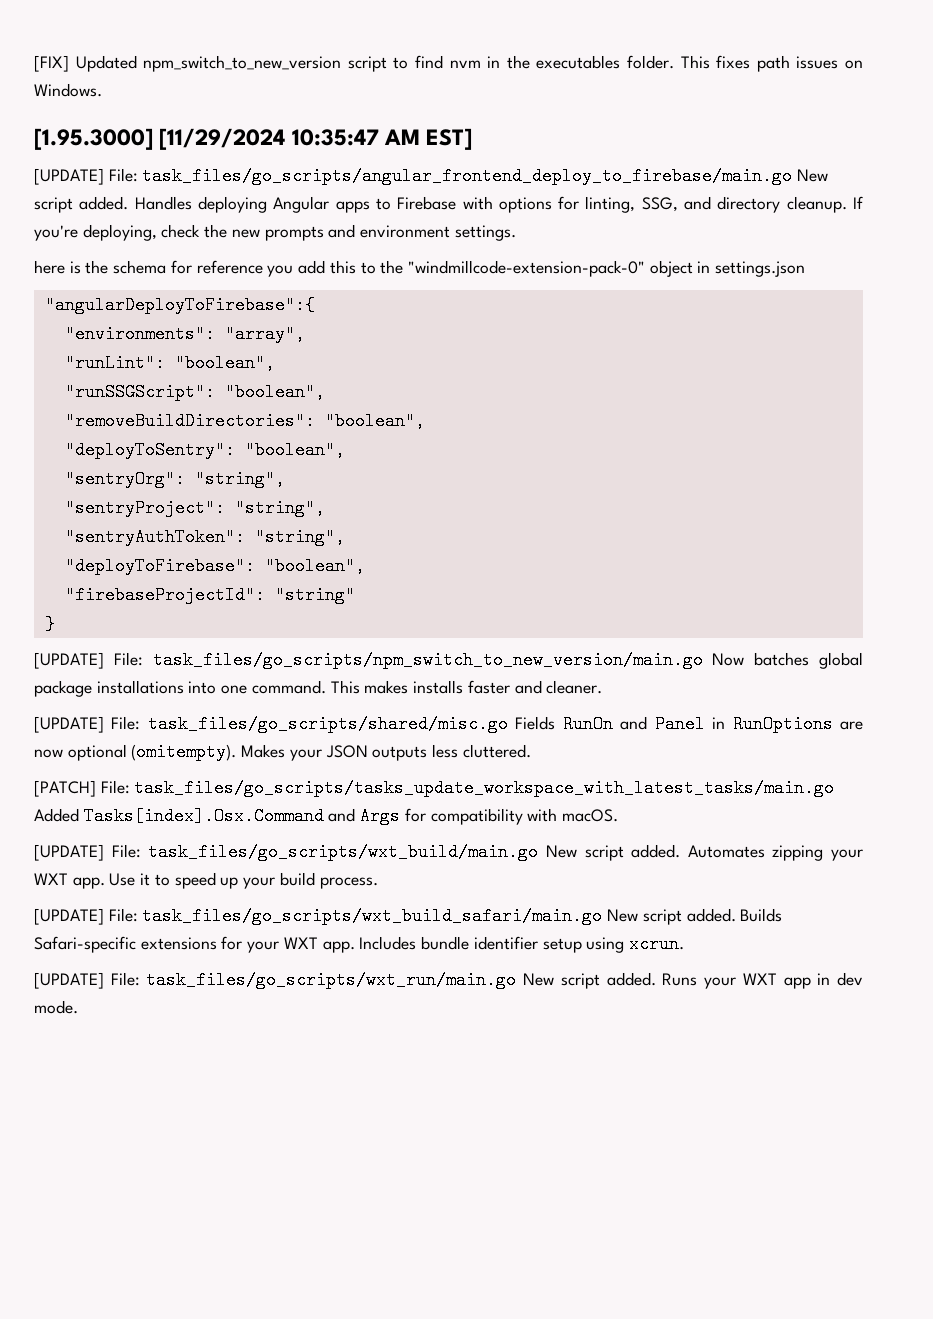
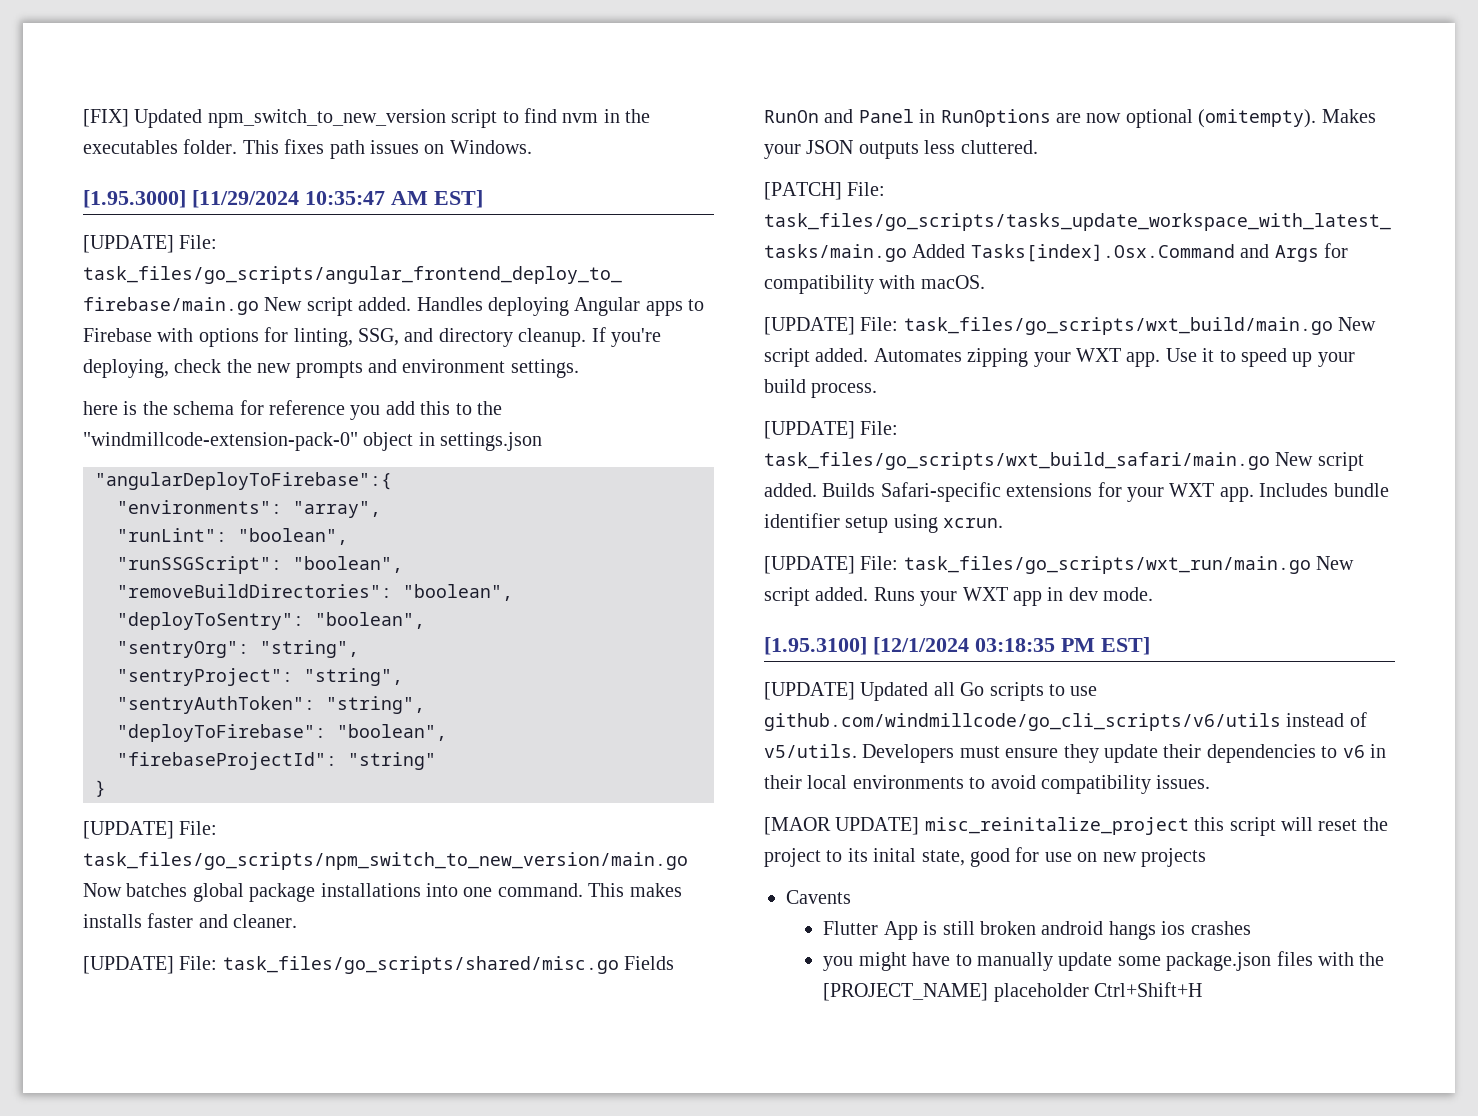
(78, 1007) none -> [764,637,1150,655] [764,682,1098,701] [764,712,1367,731] [764,744,1386,763] [764,775,1211,794] [764,817,1388,836] [764,847,1206,867] [786,890,851,904] [823,921,1251,940] [823,951,1385,971] [823,982,1203,1002] // [1.95.3100] [12/1/2024 03:18:35 PM EST] // [UPDATE] Updated all Go scripts to use github.com/windmillcode/go_cli_scripts/v6/utils instead of v5/utils. Developers must ensure they update their dependencies to v6 in their local environments to avoid compatibility issues. // [MAOR UPDATE] misc_reinitalize_project this script will reset the project to its inital state, good for use on new projects // Cavents // Flutter App is still broken android hangs ios crashes // you might have to manually update some package.json files with the [PROJECT_NAME] placeholder Ctrl+Shift+H

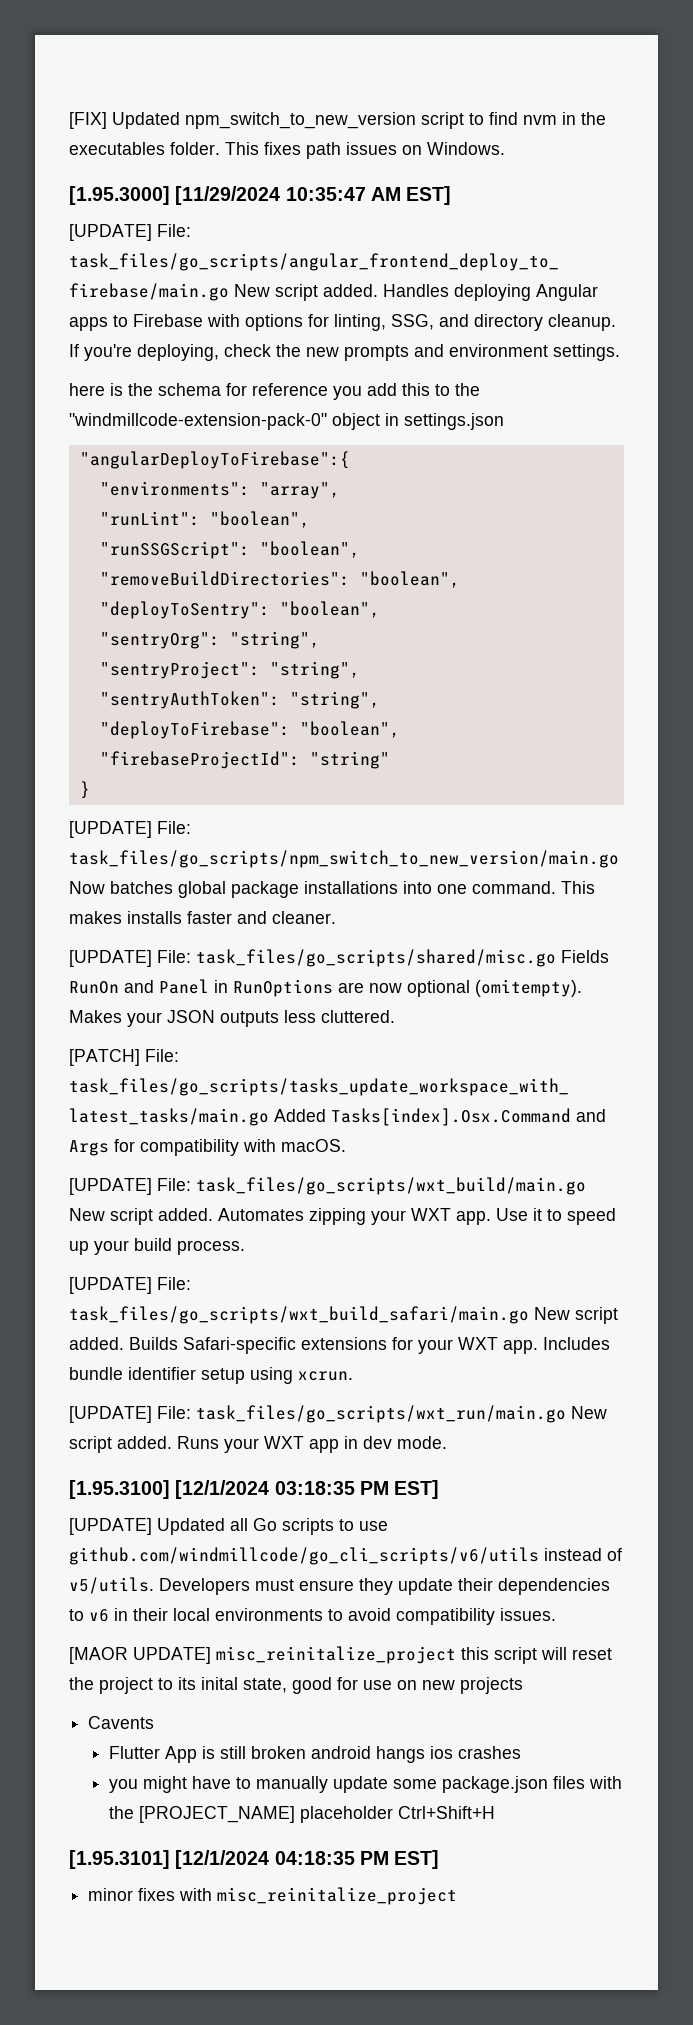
(1203, 989) none -> [69,1850,440,1869] [88,1887,458,1905] // [1.95.3101] [12/1/2024 04:18:35 PM EST] // minor fixes with misc_reinitalize_project

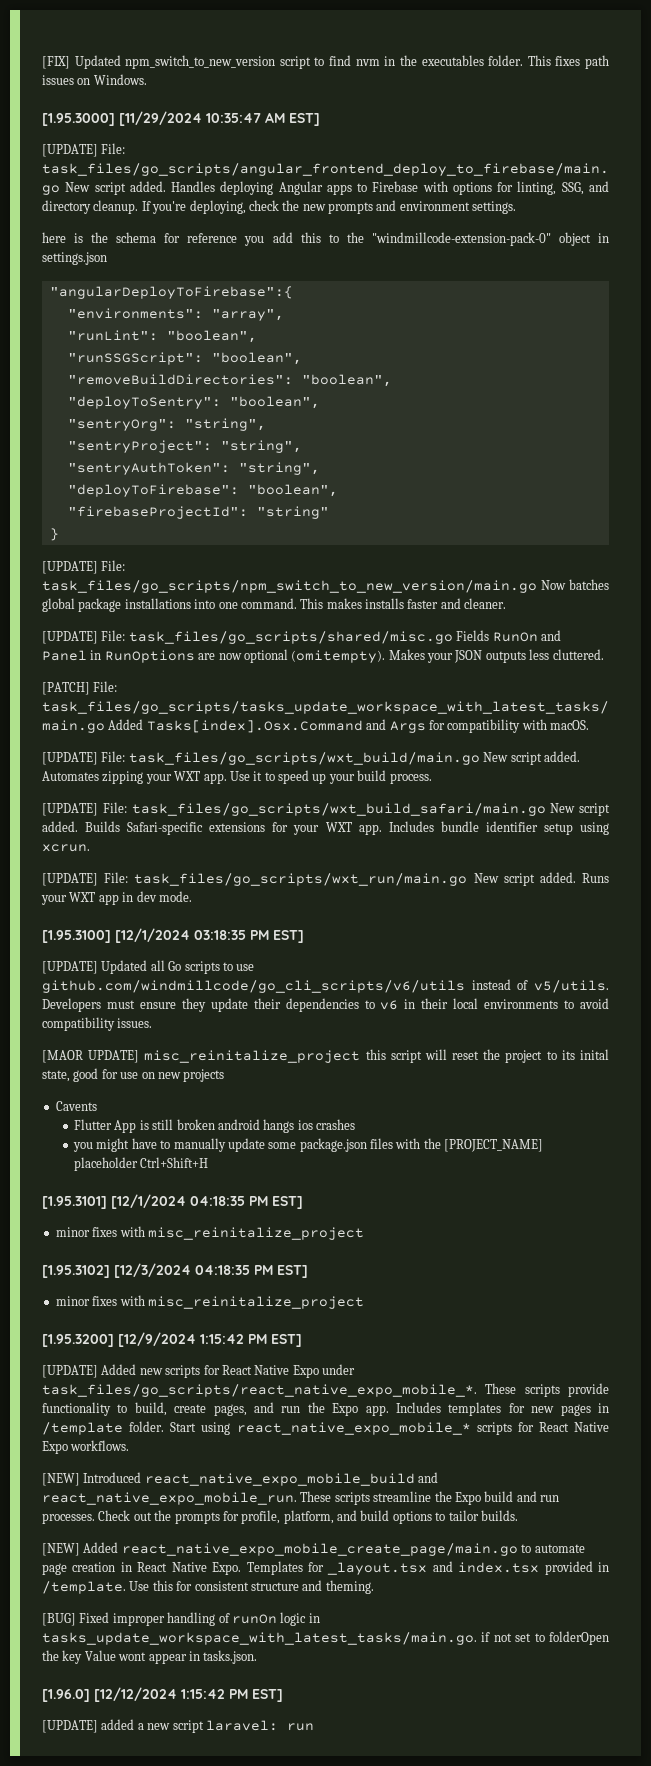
(458, 1896) none -> [42,1263,308,1278] [55,1295,364,1309] [42,1332,302,1347] [42,1364,355,1378] [42,1383,609,1397] [42,1402,609,1416] [42,1421,609,1435] [42,1440,130,1454] [42,1472,439,1486] [42,1491,559,1505] [42,1510,518,1524] [42,1542,585,1556] [42,1561,610,1575] [42,1580,374,1594] [42,1612,320,1626] [42,1631,609,1645] [42,1650,258,1664] [42,1687,283,1702] [42,1719,314,1733] // [1.95.3102] [12/3/2024 04:18:35 PM EST] // minor fixes with misc_reinitalize_project // [1.95.3200] [12/9/2024 1:15:42 PM EST] // [UPDATE] Added new scripts for React Native Expo under task_files/go_scripts/react_native_expo_mobile_*. These scripts provide functionality to build, create pages, and run the Expo app. Includes templates for new pages in /template folder. Start using react_native_expo_mobile_* scripts for React Native Expo workflows. // [NEW] Introduced react_native_expo_mobile_build and react_native_expo_mobile_run. These scripts streamline the Expo build and run processes. Check out the prompts for profile, platform, and build options to tailor builds. // [NEW] Added react_native_expo_mobile_create_page/main.go to automate page creation in React Native Expo. Templates for _layout.tsx and index.tsx provided in /template. Use this for consistent structure and theming. // [BUG] Fixed improper handling of runOn logic in tasks_update_workspace_with_latest_tasks/main.go. if not set to folderOpen the key Value wont appear in tasks.json. // [1.96.0] [12/12/2024 1:15:42 PM EST] // [UPDATE] added a new script laravel: run

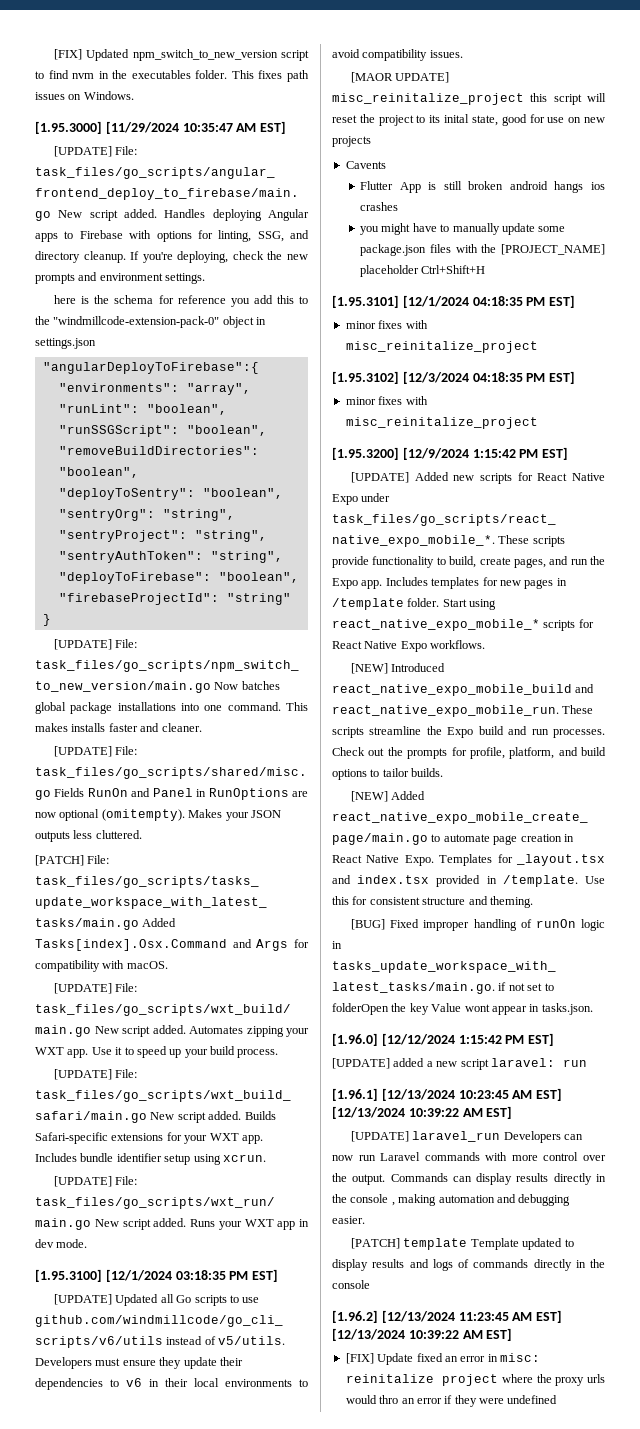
(314, 1727) none -> [332,1088,563,1101] [332,1106,513,1119] [351,1131,584,1143] [332,1152,606,1161] [332,1173,606,1185] [332,1194,571,1206] [332,1216,365,1224] [351,1238,574,1250] [332,1259,605,1271] [332,1280,370,1289] [332,1310,563,1323] [332,1328,513,1341] [345,1353,540,1365] [345,1374,605,1386] [345,1395,558,1407] // [1.96.1] [12/13/2024 10:23:45 AM EST] [12/13/2024 10:39:22 AM EST] // [UPDATE] laravel_run Developers can now run Laravel commands with more control over the output. Commands can display results directly in the console , making automation and debugging easier. // [PATCH] template Template updated to display results and logs of commands directly in the console // [1.96.2] [12/13/2024 11:23:45 AM EST] [12/13/2024 10:39:22 AM EST] // [FIX] Update fixed an error in misc: reinitalize project where the proxy urls would thro an error if they were undefined

